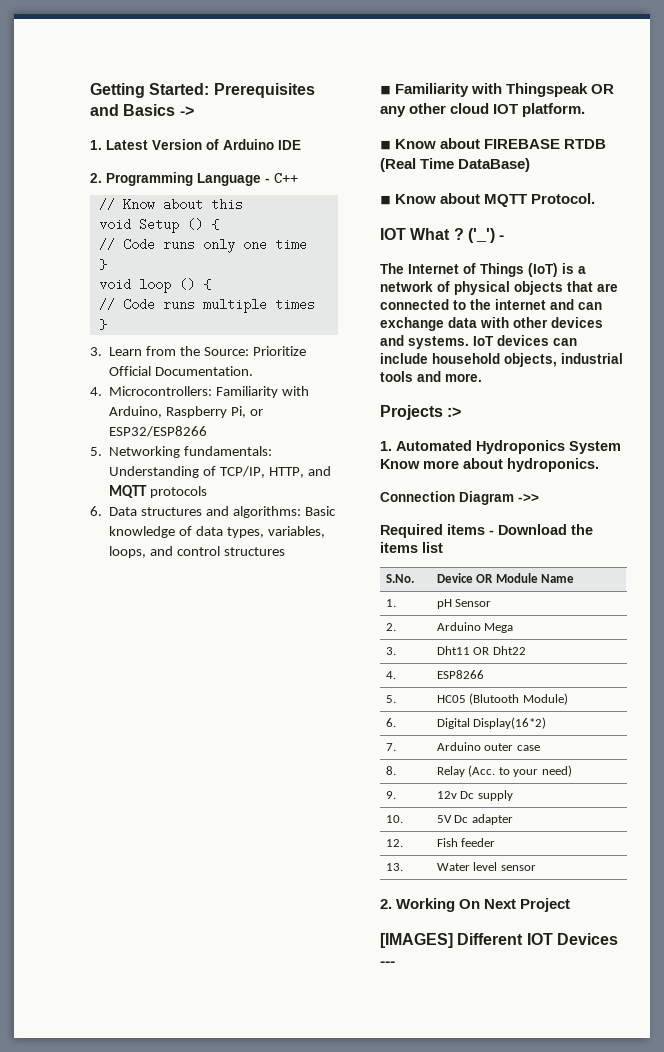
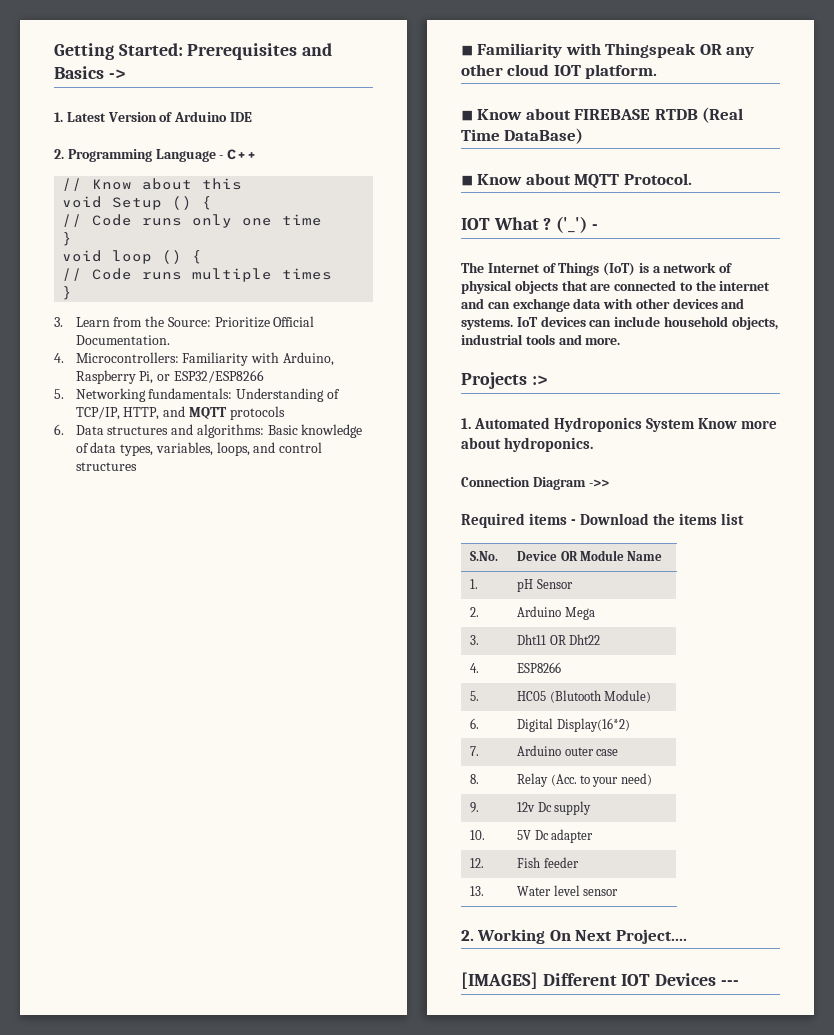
[520,898,571,912] Project -> [615,929,687,944] Project....

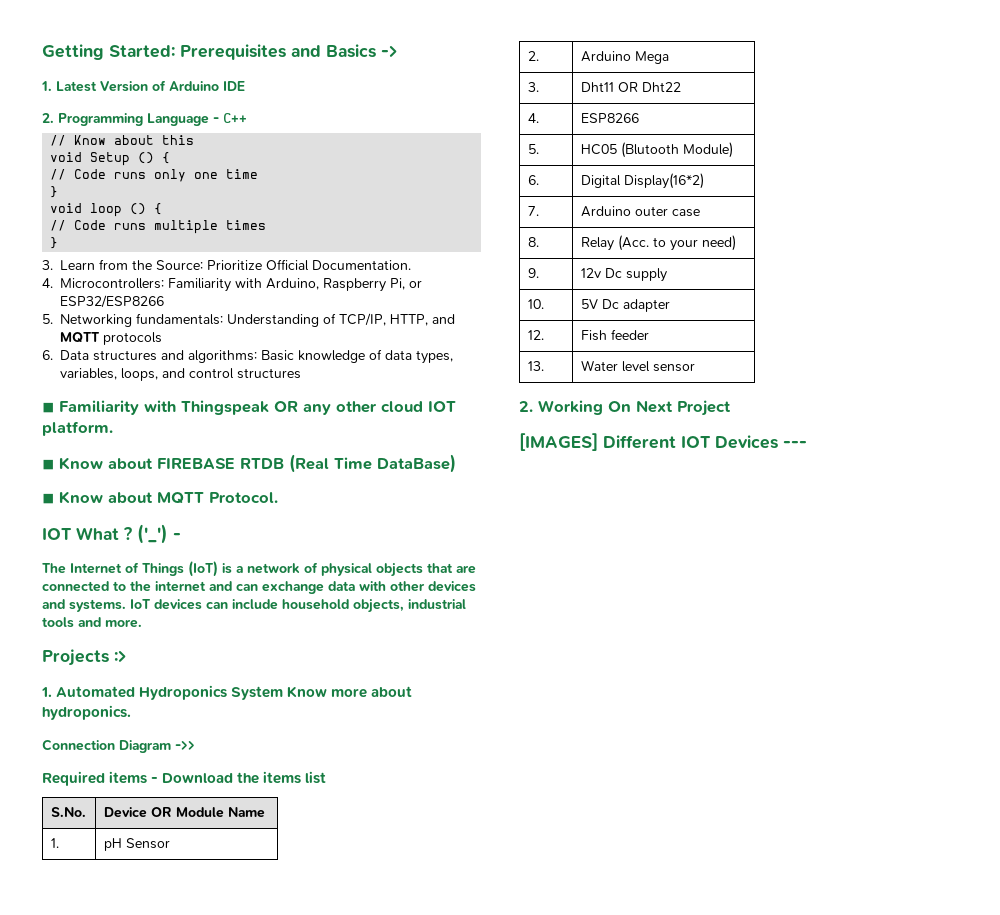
[615,929,687,944] Project.... -> [677,400,731,416] Project

